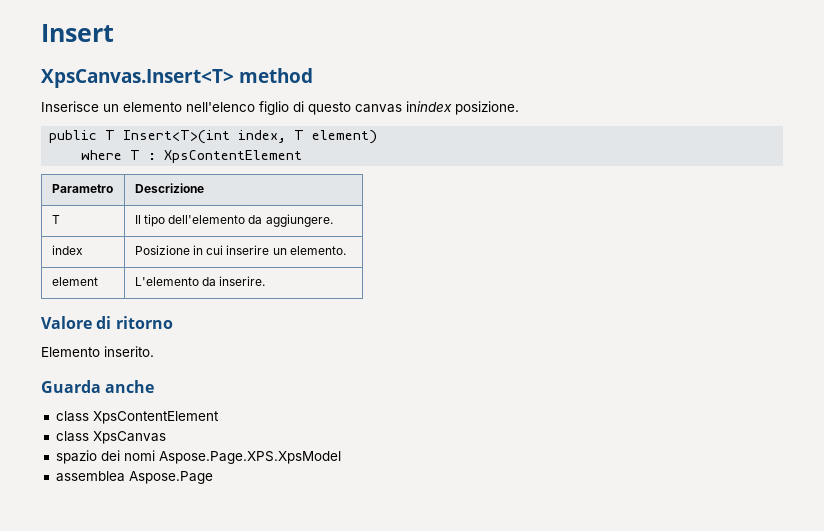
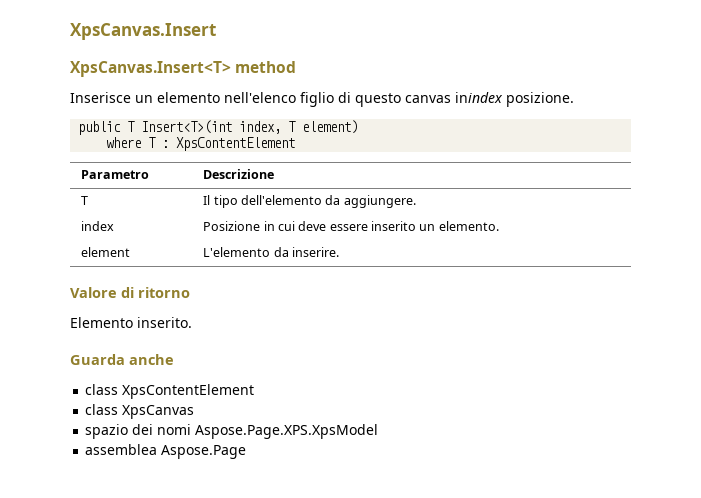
[41,24,114,42] Insert -> [70,23,216,40] XpsCanvas.Insert
[226,245,270,255] inserire -> [298,221,417,231] deve essere inserito

